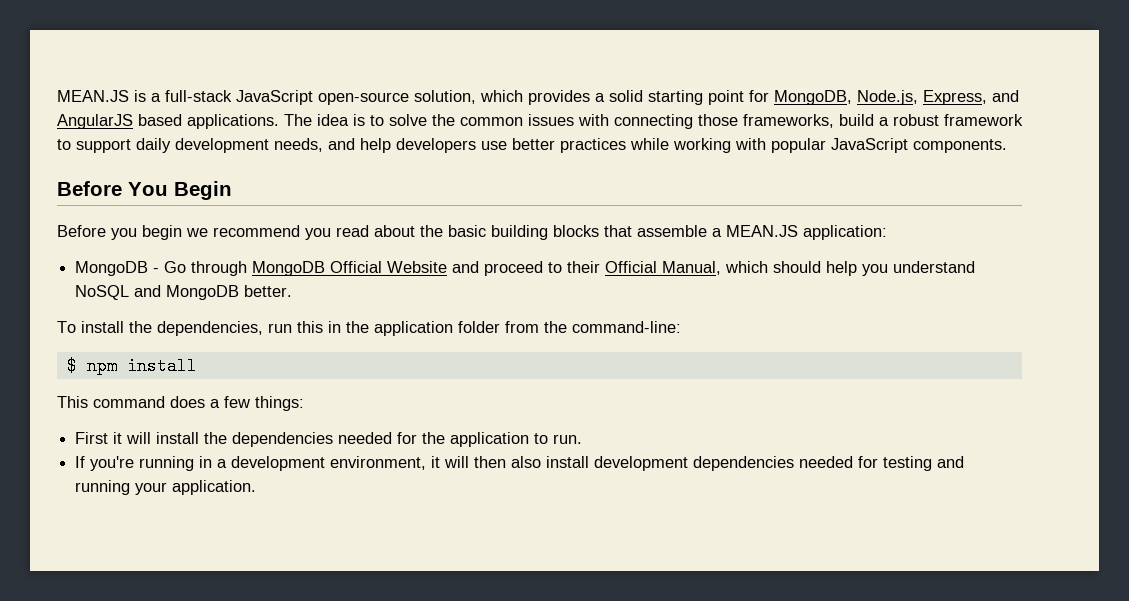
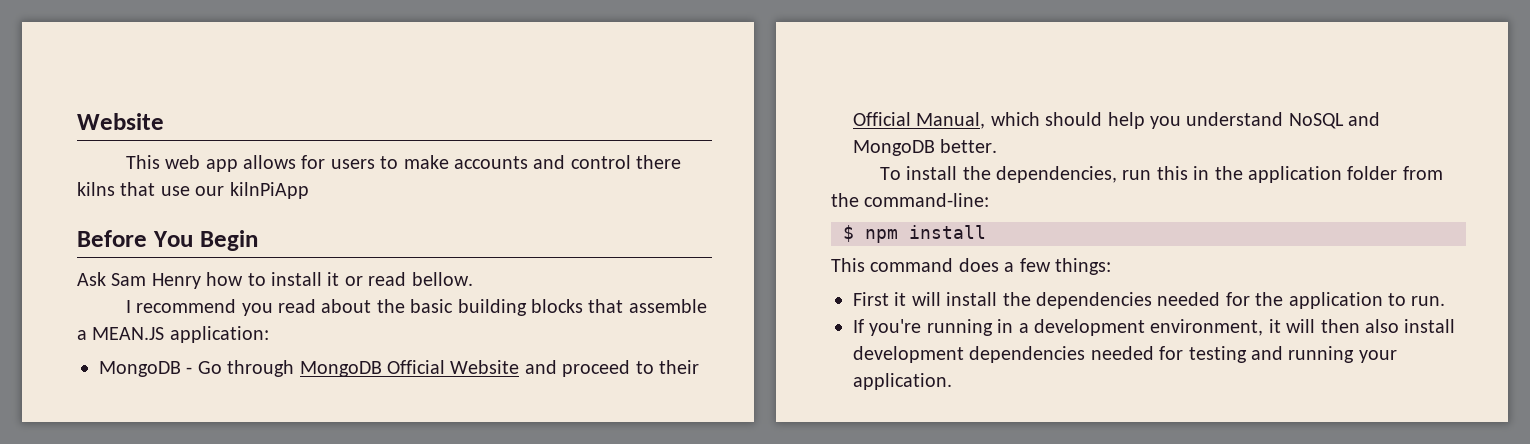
[57,90,1019,105] [57,114,1023,129] [57,138,1007,153] [57,181,232,200] [57,225,208,240] MEAN.JS is a full-stack JavaScript open-source solution, which provides a solid starting point for MongoDB, Node.js, Express, and AngularJS based applications. The idea is to solve the common issues with connecting those frameworks, build a robust framework to support daily development needs, and help developers use better practices while working with popular JavaScript components. // Before You Begin // Before you begin we -> [77,113,164,130] [125,155,682,172] [77,182,309,199] [77,230,258,251] [77,272,473,289] [125,300,131,313] Website // This web app allows for users to make accounts and control there kilns that use our kilnPiApp // Before You Begin // Ask Sam Henry how to install it or read bellow. // I

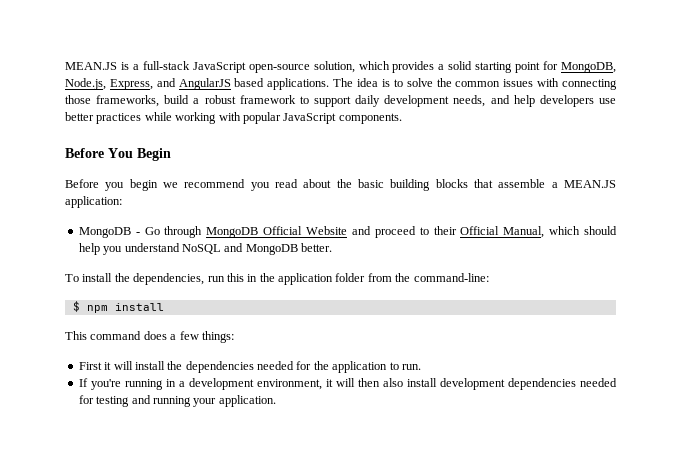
[77,113,164,130] [125,155,682,172] [77,182,309,199] [77,230,258,251] [77,272,473,289] [125,300,131,313] Website // This web app allows for users to make accounts and control there kilns that use our kilnPiApp // Before You Begin // Ask Sam Henry how to install it or read bellow. // I -> [65,61,617,73] [65,78,618,90] [65,95,617,107] [65,112,402,124] [65,148,171,161] [65,179,178,191] MEAN.JS is a full-stack JavaScript open-source solution, which provides a solid starting point for MongoDB, Node.js, Express, and AngularJS based applications. The idea is to solve the common issues with connecting those frameworks, build a robust framework to support daily development needs, and help developers use better practices while working with popular JavaScript components. // Before You Begin // Before you begin we

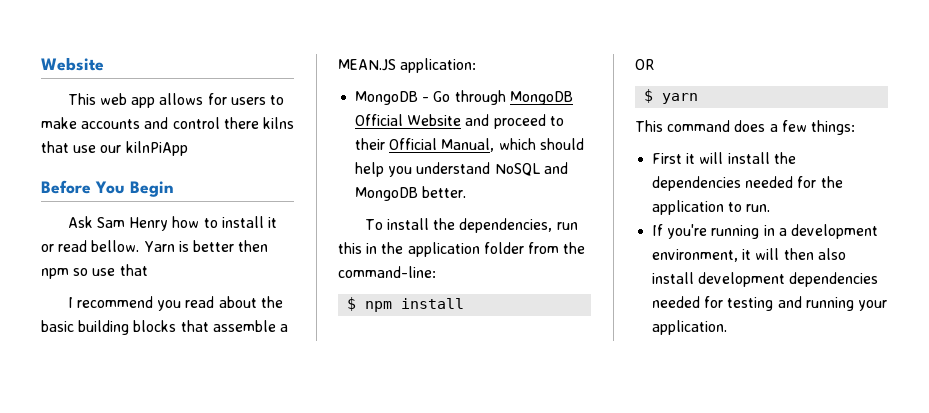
[65,61,617,73] [65,78,618,90] [65,95,617,107] [65,112,402,124] [65,148,171,161] [65,179,178,191] MEAN.JS is a full-stack JavaScript open-source solution, which provides a solid starting point for MongoDB, Node.js, Express, and AngularJS based applications. The idea is to solve the common issues with connecting those frameworks, build a robust framework to support daily development needs, and help developers use better practices while working with popular JavaScript components. // Before You Begin // Before you begin we -> [41,57,104,71] [67,93,284,108] [41,117,294,129] [41,141,188,156] [41,180,174,197] [67,216,277,231] [41,240,269,252] [41,264,148,279] [67,297,73,308] Website // This web app allows for users to make accounts and control there kilns that use our kilnPiApp // Before You Begin // Ask Sam Henry how to install it or read bellow. Yarn is better then npm so use that // I
(164, 307) none -> [635,59,655,70] [644,89,699,104] // OR // $ yarn

